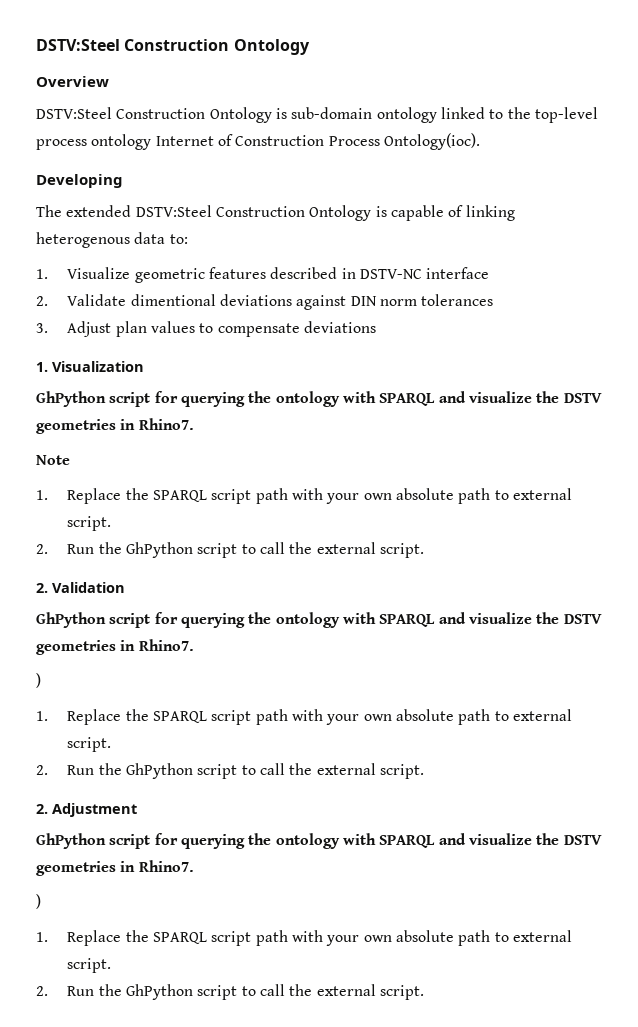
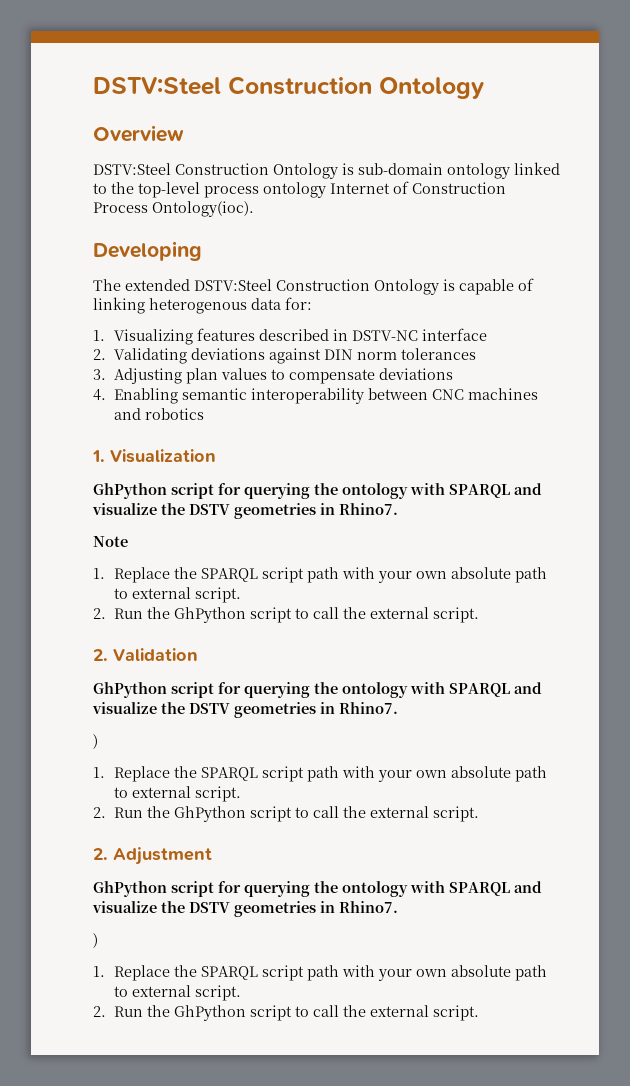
[169,234,188,244] [36,267,205,283] to: // 1. Visualize geometric -> [285,297,312,310] [93,329,194,345] for: // 1. Visualizing
[67,294,216,306] Validate dimentional -> [114,348,188,364] Validating
[67,321,112,337] Adjust -> [114,368,183,384] Adjusting
(377, 327) none -> [93,388,539,404] [114,408,205,420] // 4. Enabling semantic interoperability between CNC machines and robotics

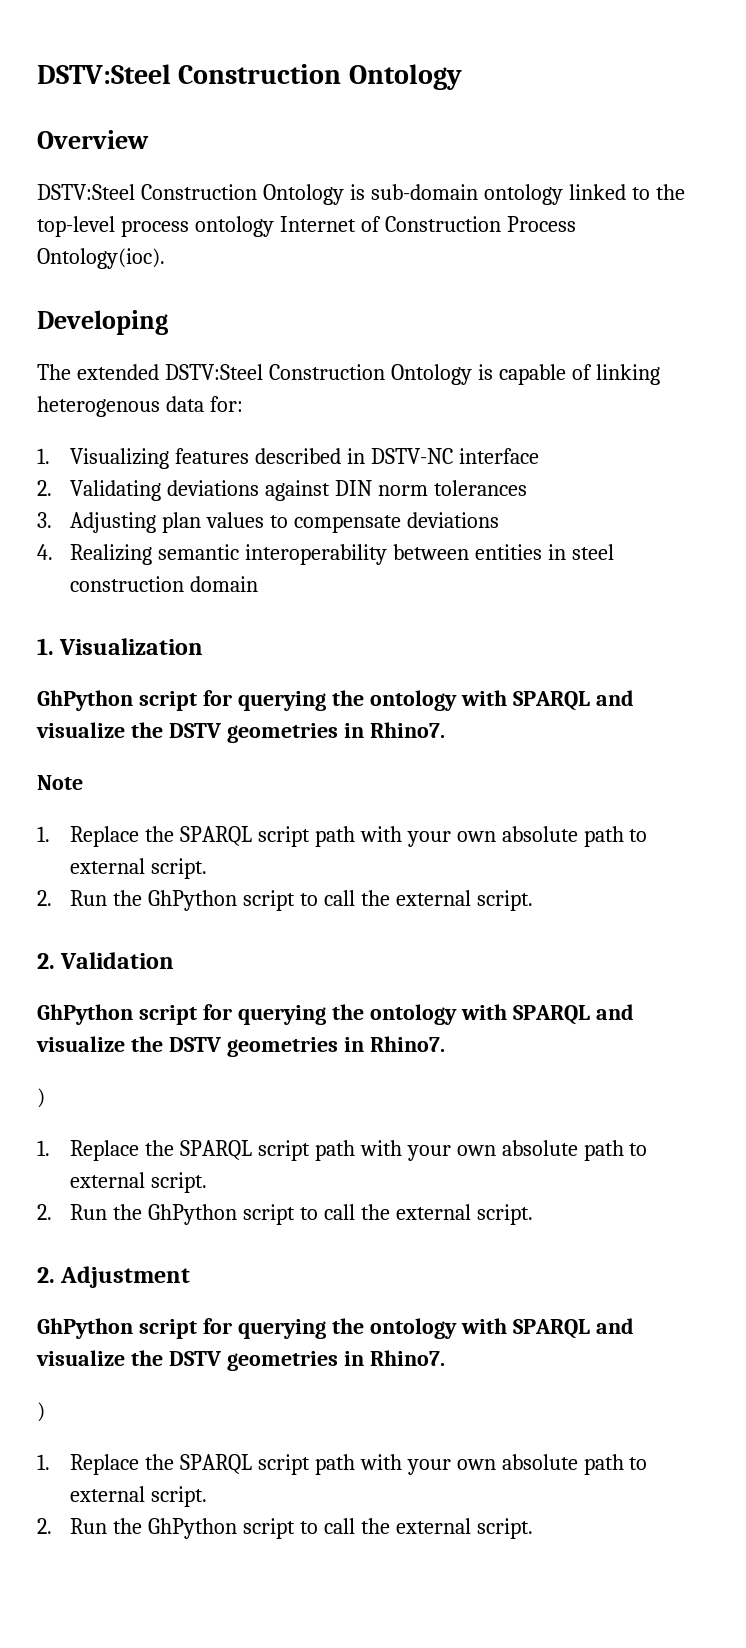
[114,388,179,404] Enabling -> [70,544,153,565] Realizing
[432,388,539,400] [114,408,205,420] CNC machines and robotics -> [474,544,614,560] [70,576,258,592] entities in steel construction domain

